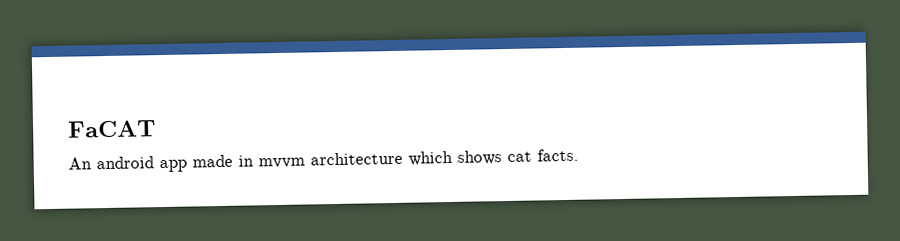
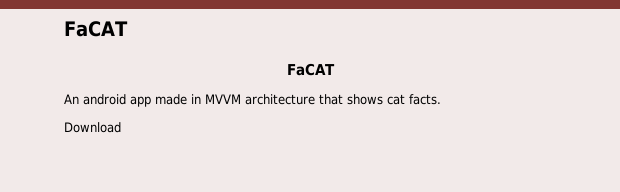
[67,120,156,138] FaCAT -> [64,21,128,37] [286,63,335,76] FaCAT // FaCAT
[258,150,453,169] mvvm architecture which -> [205,94,343,105] MVVM architecture that
(579, 155) none -> [64,122,121,133] // Download

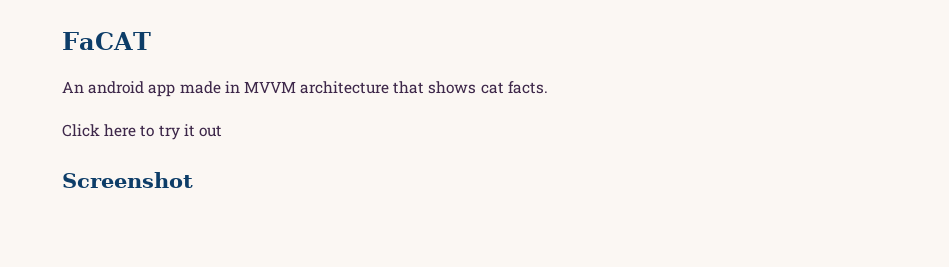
[64,21,128,37] [286,63,335,76] FaCAT // FaCAT -> [62,32,151,50] FaCAT
[64,122,121,133] Download -> [62,124,222,140] [62,172,193,188] Click here to try it out // Screenshot

